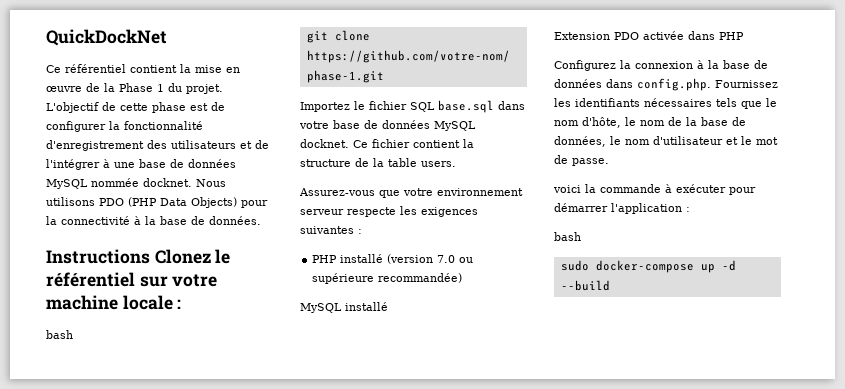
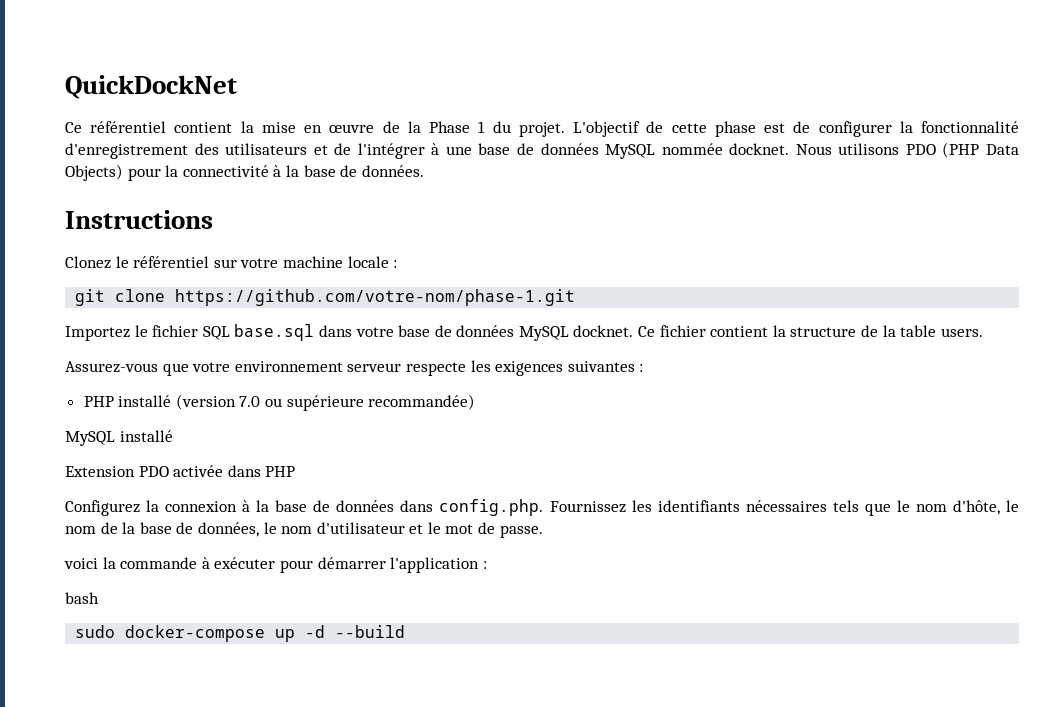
(150, 256) none -> (213, 219) //
[46,330,73,339] // bash -> (398, 264) none

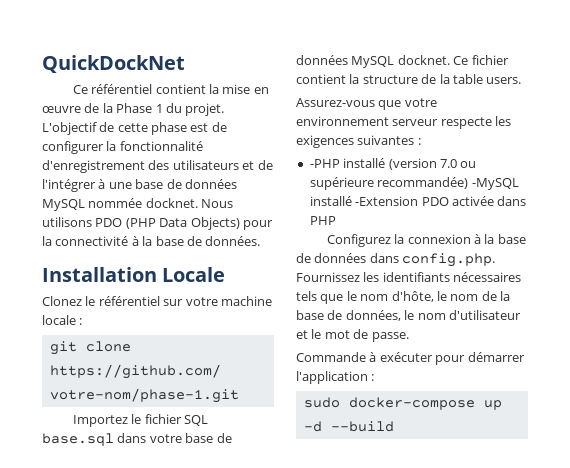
[65,210,213,229] Instructions -> [42,267,226,282] Installation Locale
[83,396,114,407] PHP -> [309,159,340,168] -PHP
[65,430,173,446] [65,466,135,477] // MySQL installé // Extension -> [471,178,519,190] [309,196,419,206] -MySQL installé -Extension
[64,557,198,569] voici la commande -> [296,352,366,362] Commande
[65,592,99,604] // bash -> (375, 377) none

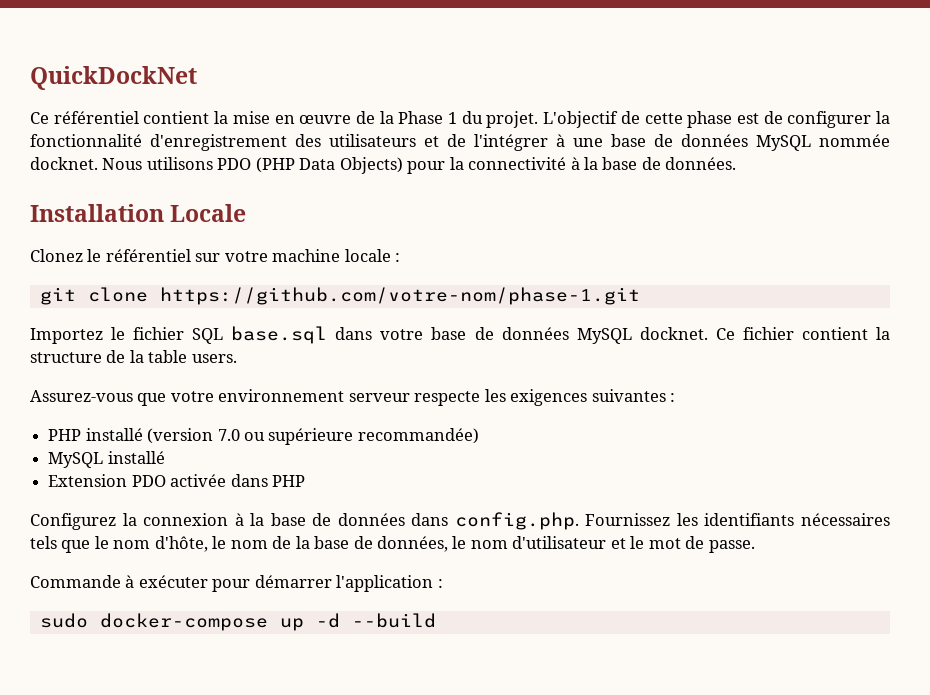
[309,159,340,168] -PHP -> [48,429,82,441] PHP
[471,178,519,190] [309,196,419,206] -MySQL installé -Extension -> [48,451,165,468] [48,474,128,487] // MySQL installé // Extension

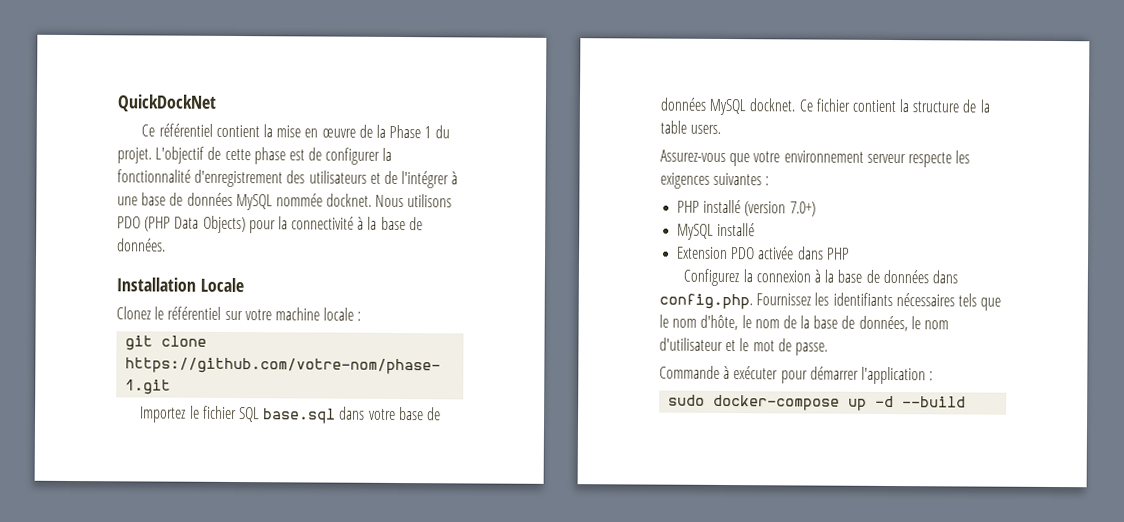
[217,428,479,445] 7.0 ou supérieure recommandée) -> [789,201,816,217] 7.0+)

